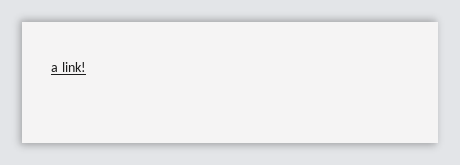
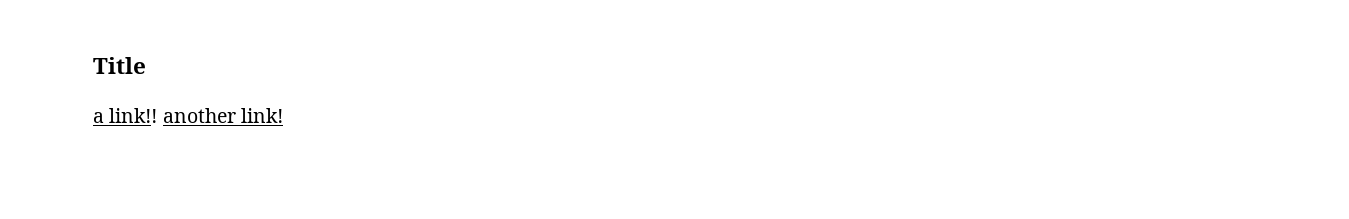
[51,65,58,72] a -> [93,57,146,74] [93,108,236,123] Title // a link!! another

